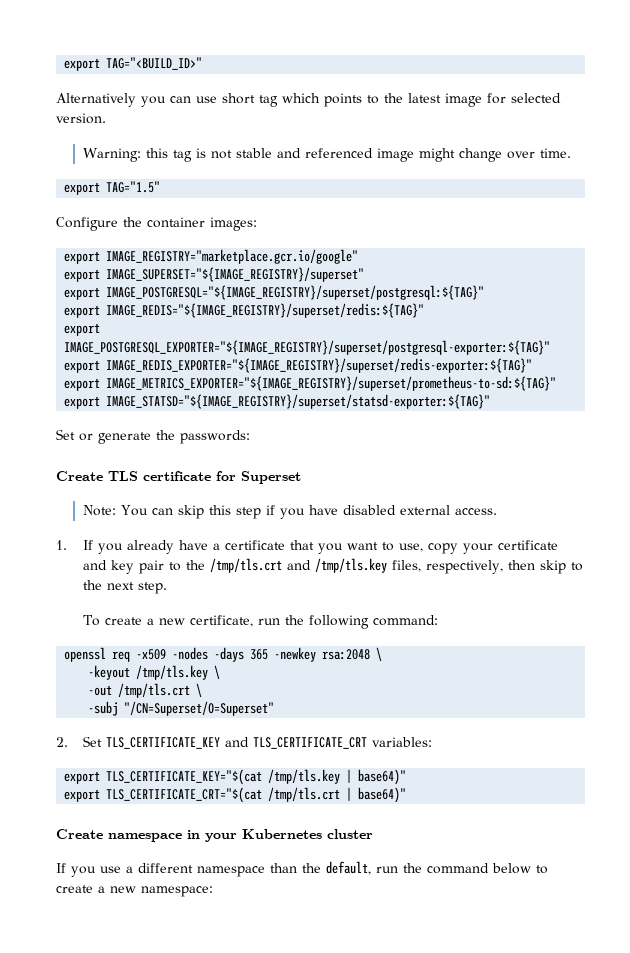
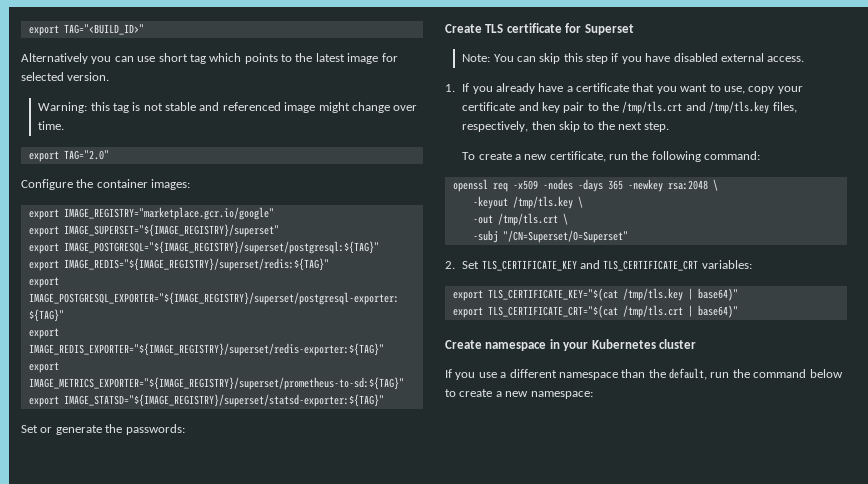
[106,181,161,193] TAG="1.5" -> [63,150,109,160] TAG="2.0"

